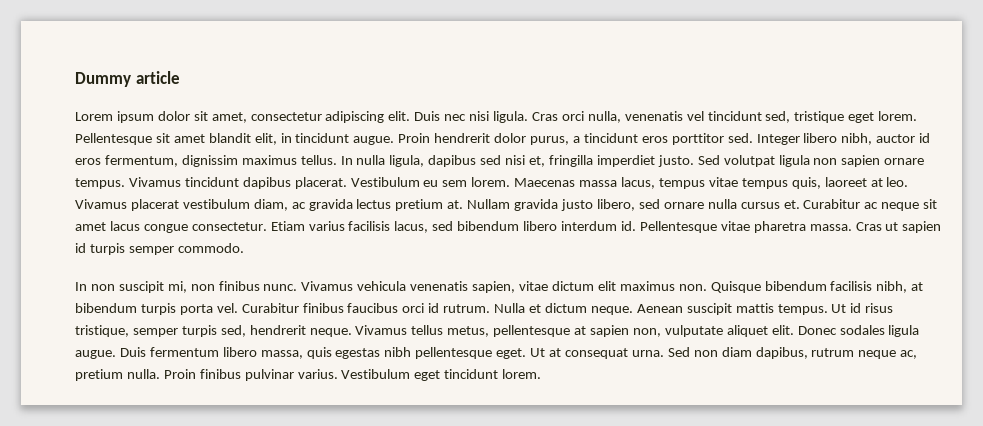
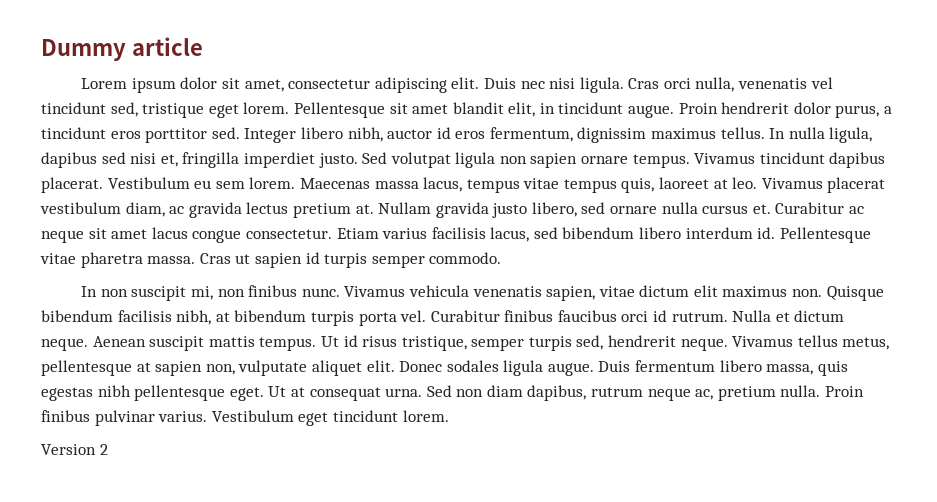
(542, 374) none -> [41,444,108,455] // Version 2

